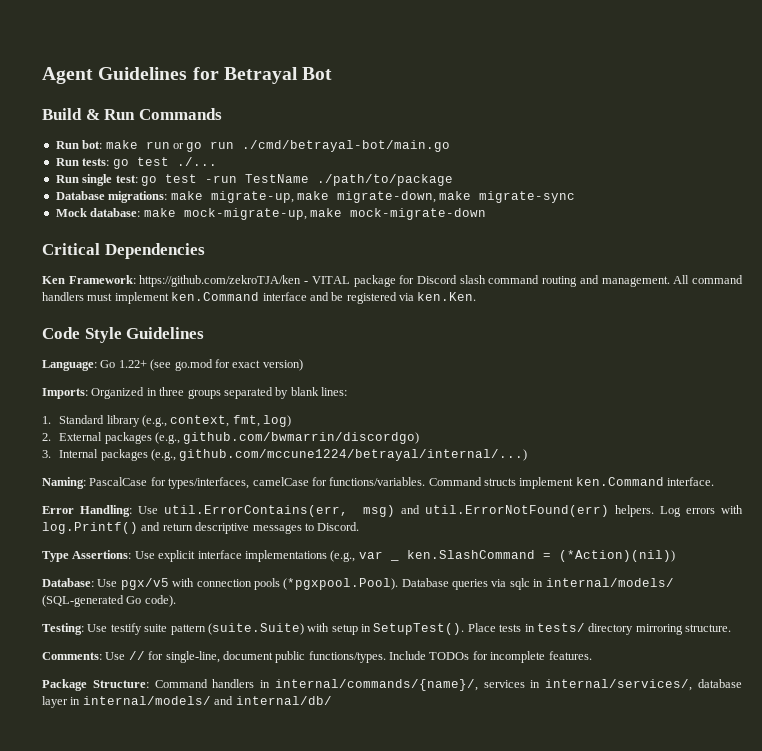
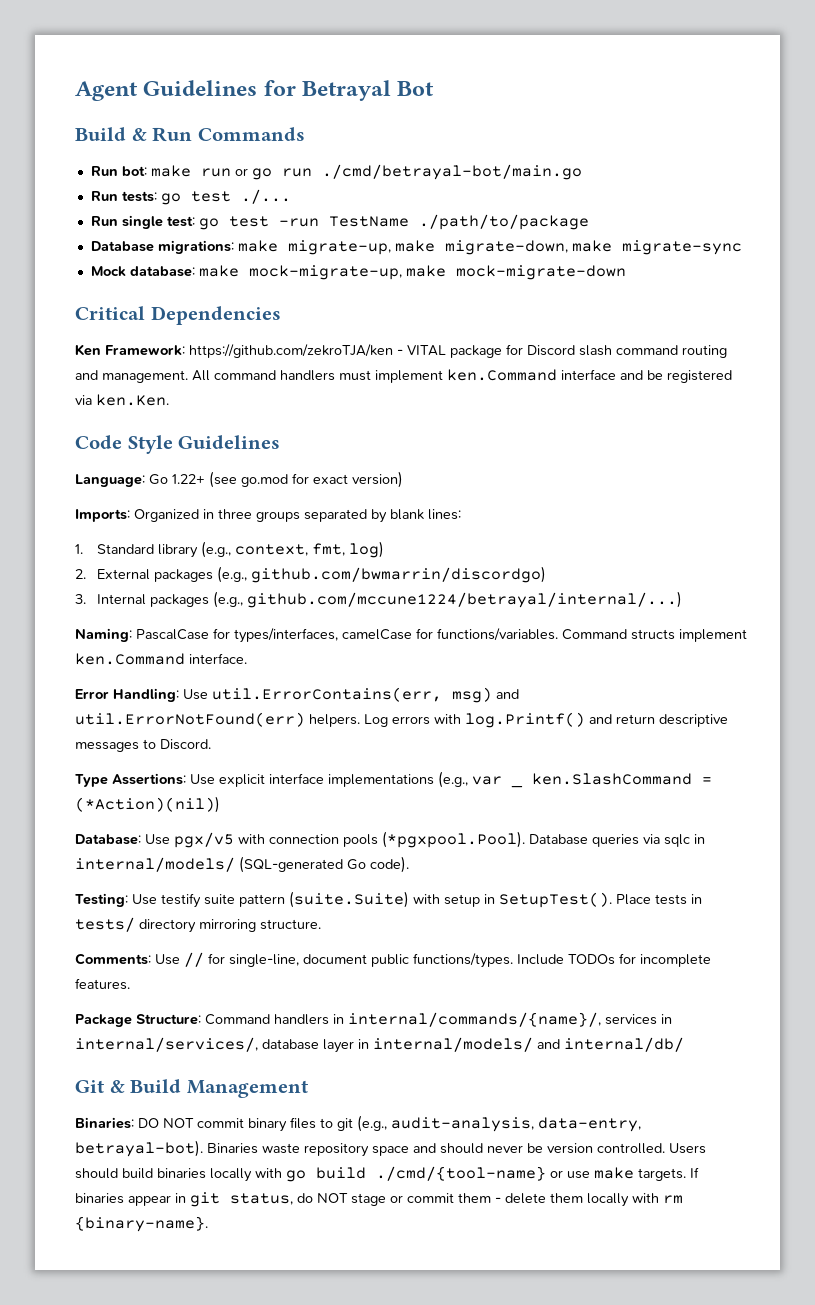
(332, 700) none -> [75,1079,308,1098] [75,1115,641,1132] [75,1140,706,1157] [75,1166,699,1182] [75,1192,683,1207] [75,1216,208,1232] // Git & Build Management // Binaries: DO NOT commit binary files to git (e.g., audit-analysis, data-entry, betrayal-bot). Binaries waste repository space and should never be version controlled. Users should build binaries locally with go build ./cmd/{tool-name} or use make targets. If binaries appear in git status, do NOT stage or commit them - delete them locally with rm {binary-name}.

